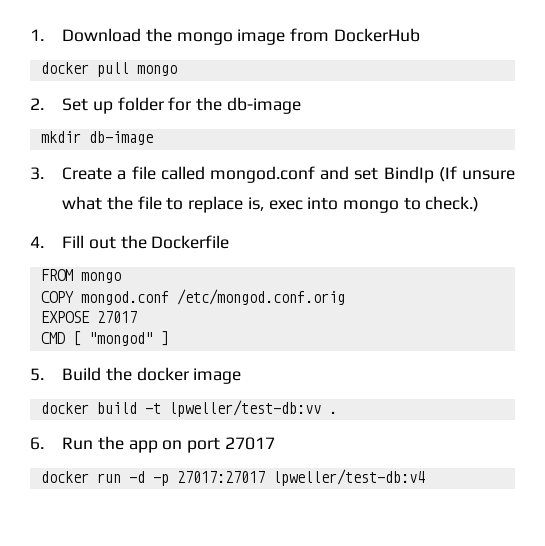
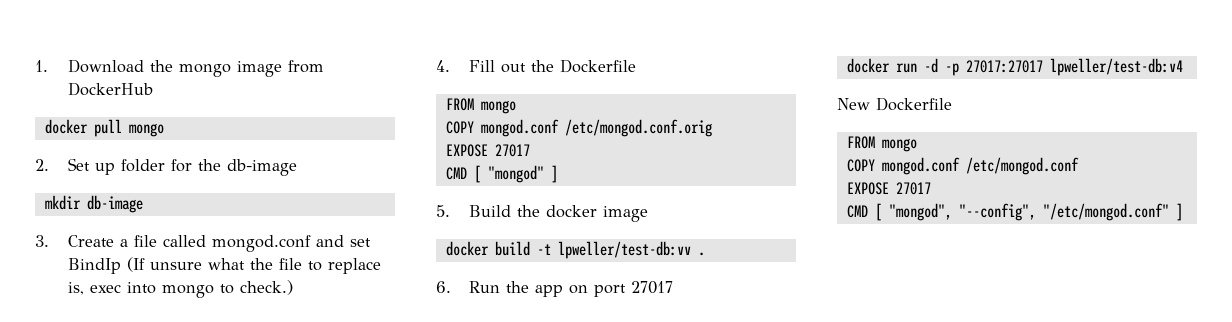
(425, 477) none -> [837,97,952,111] [846,136,917,152] [846,157,1079,175] [846,182,931,195] [846,203,1183,221] // New Dockerfile // FROM mongo // COPY mongod.conf /etc/mongod.conf // EXPOSE 27017 // CMD [ "mongod", "--config", "/etc/mongod.conf" ]

